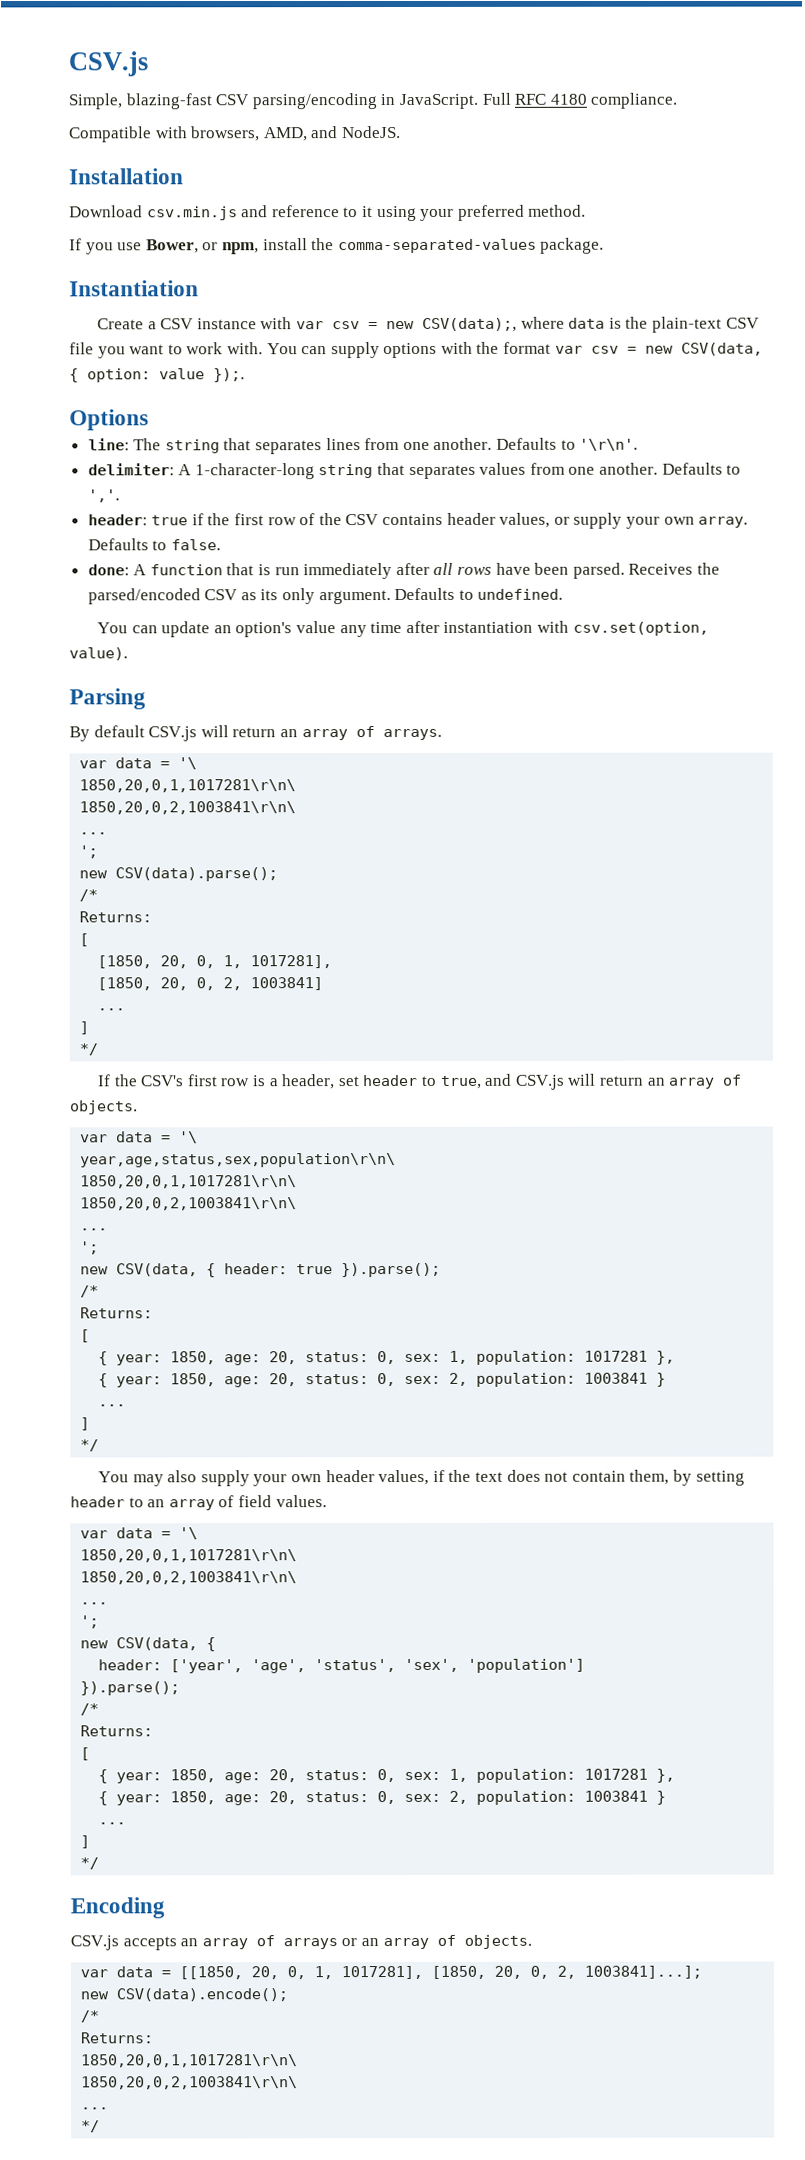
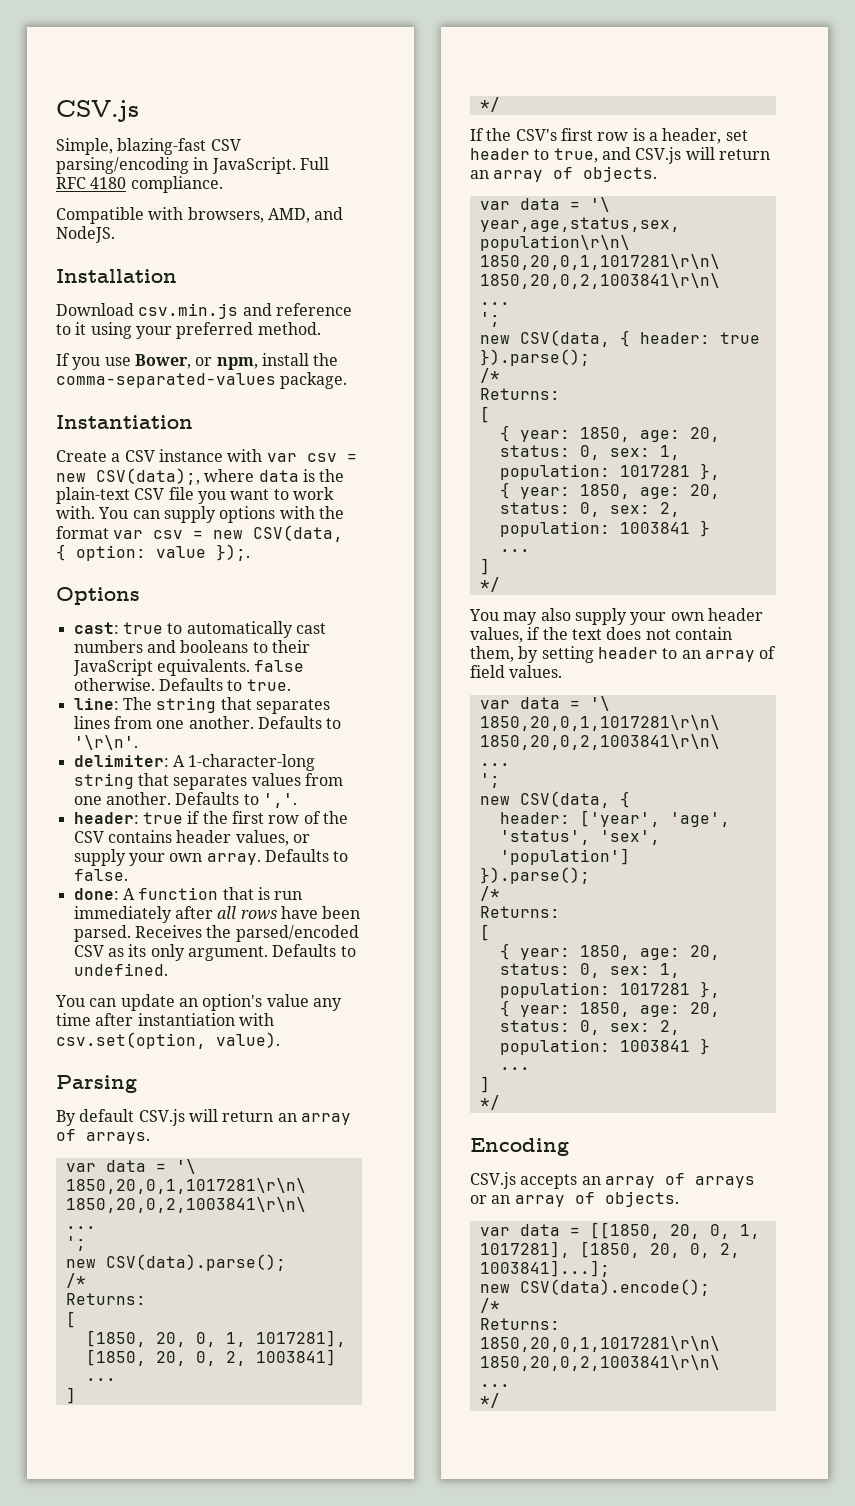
(149, 420) none -> [73,621,326,638] [73,640,310,653] [72,659,305,676] [73,678,291,691] // cast: true to automatically cast numbers and booleans to their JavaScript equivalents. false otherwise. Defaults to true.

